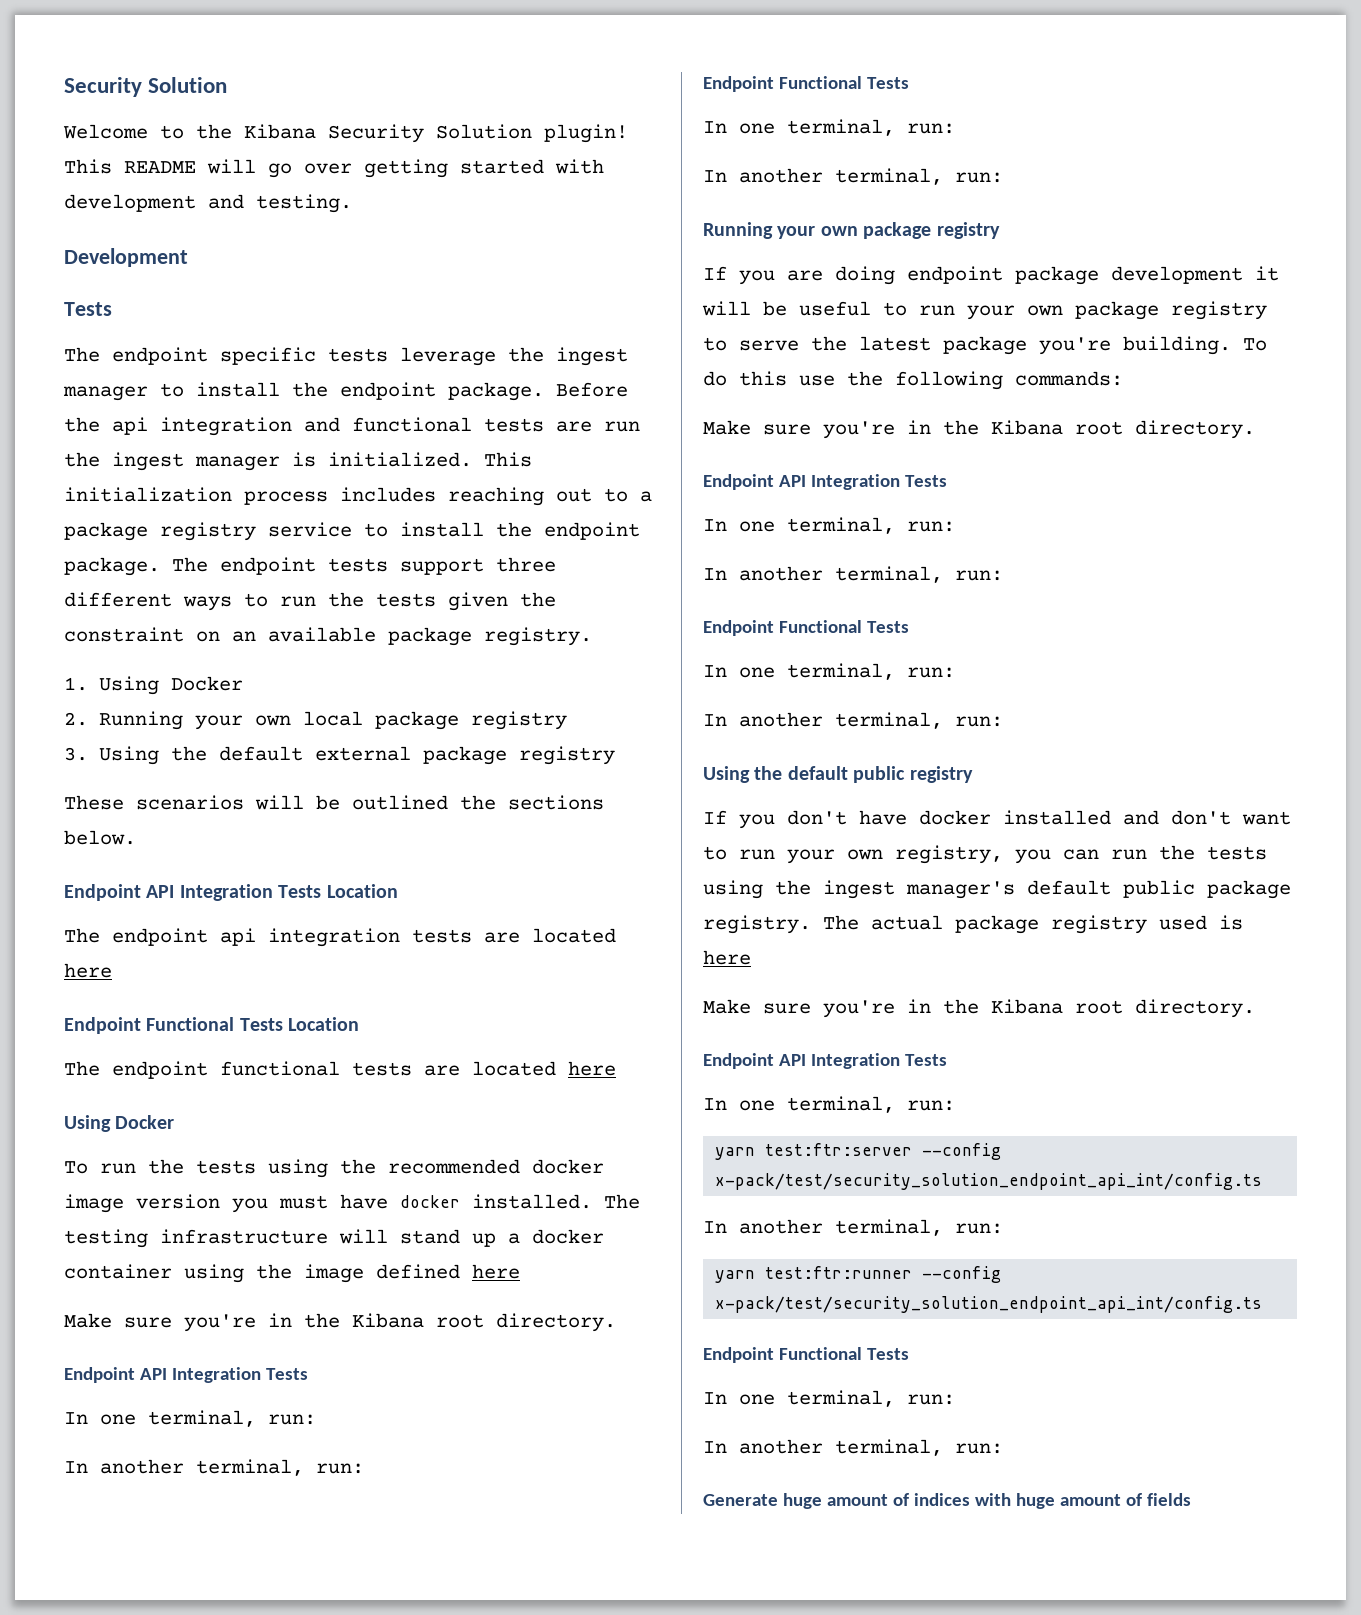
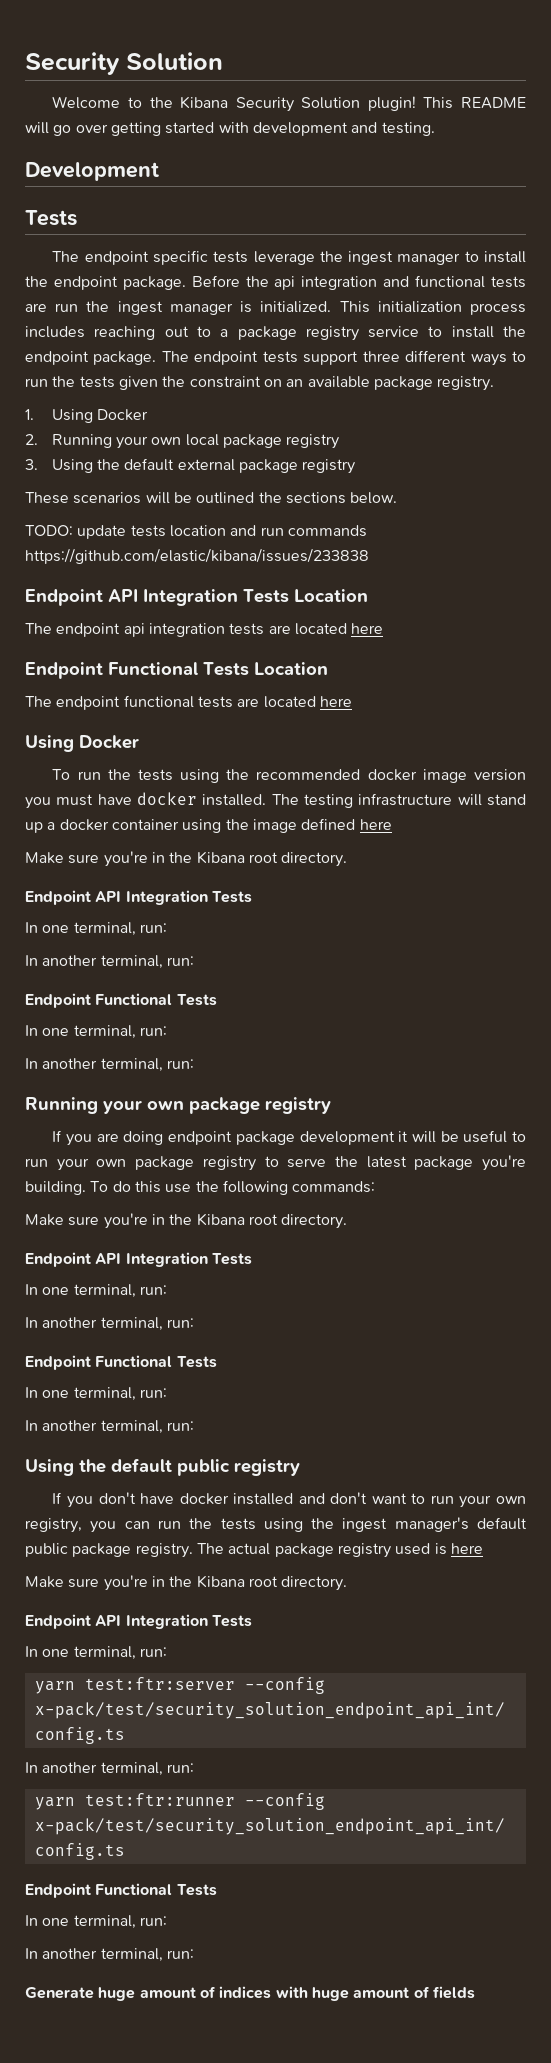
(136, 837) none -> [25,525,367,539] [25,548,369,564] // TODO: update tests location and run commands https://github.com/elastic/kibana/issues/233838

